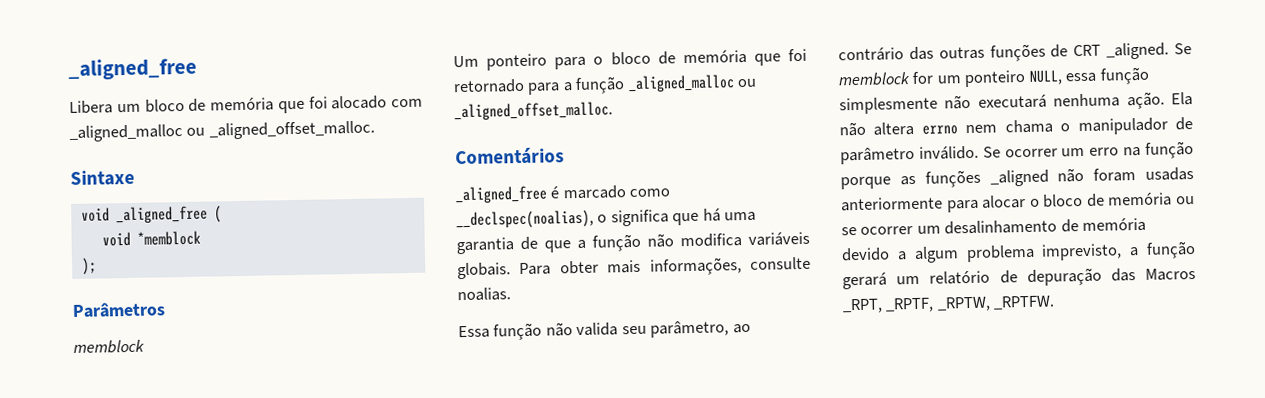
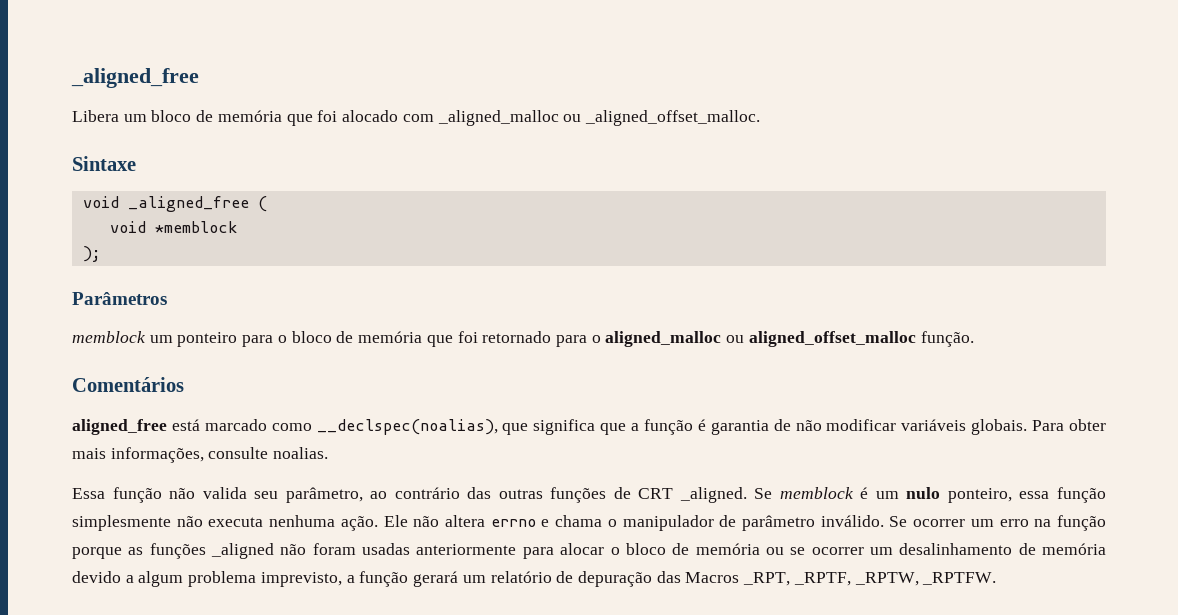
[453,55,479,68] // Um -> [149,335,173,343] um
[562,74,758,94] [454,101,613,122] a função _aligned_malloc ou _aligned_offset_malloc. -> [591,331,974,347] o aligned_malloc ou aligned_offset_malloc função.
[455,185,560,205] _aligned_free é -> [72,419,200,435] aligned_free está
[597,214,608,223] o -> [502,423,529,435] que
[702,208,757,222] [456,233,742,255] há uma garantia de que a função não modifica -> [631,419,897,435] a função é garantia de não modificar
[912,69,1063,88] for um ponteiro NULL, -> [860,487,1012,503] é um nulo ponteiro,
[977,94,1047,109] executará -> [208,517,264,527] executa
[1171,92,1193,106] Ela -> [383,515,408,527] Ele
[965,124,998,134] nem -> [541,519,550,527] e

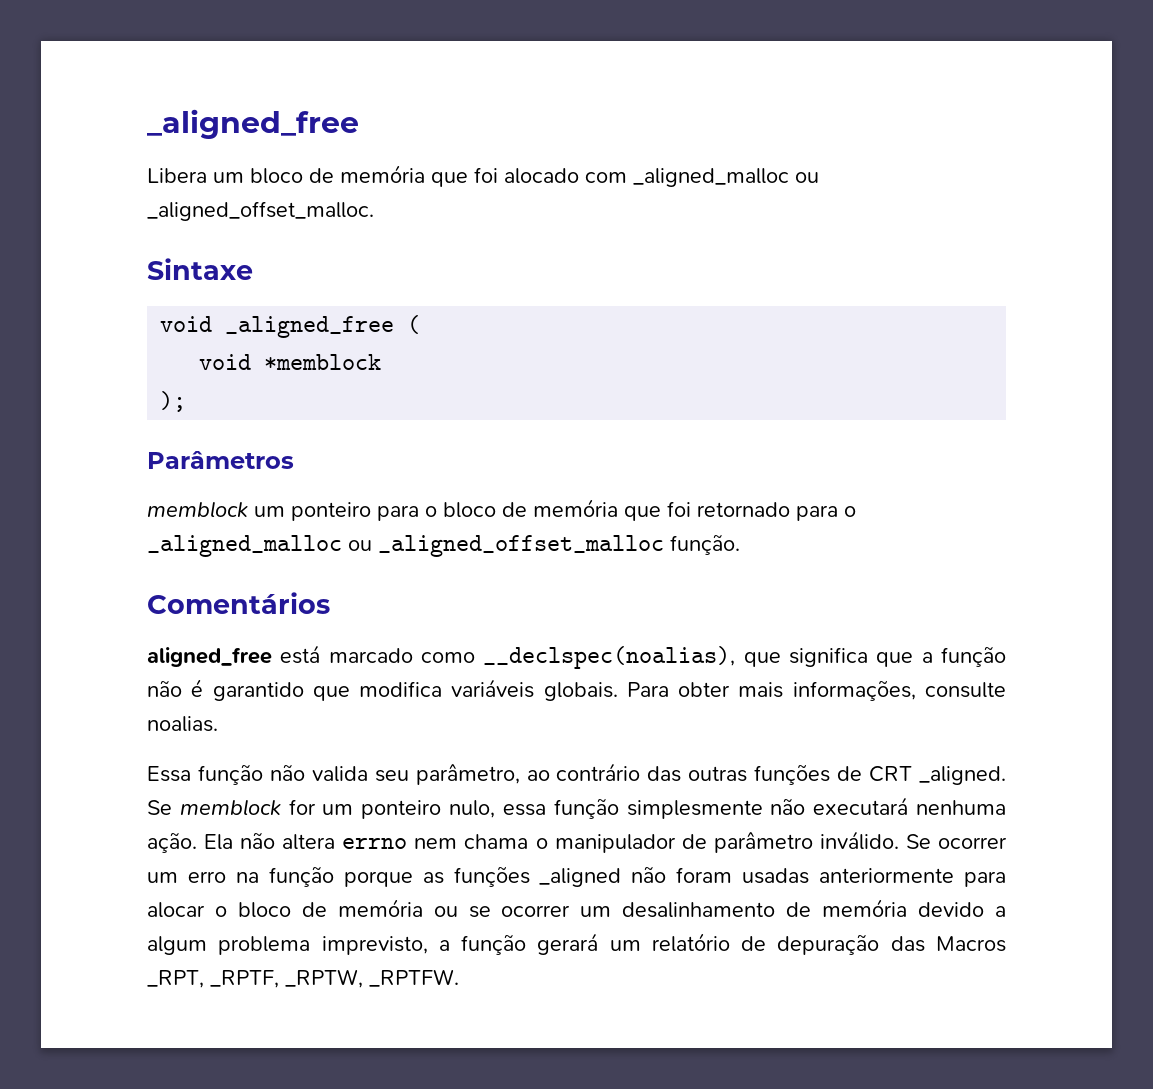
[605,331,916,347] aligned_malloc ou aligned_offset_malloc -> [147,535,664,557] _aligned_malloc ou _aligned_offset_malloc
[697,419,897,435] é garantia de não modificar -> [147,679,443,701] não é garantido que modifica
[860,487,1012,503] é um nulo ponteiro, -> [288,799,496,819] for um ponteiro nulo,
[208,517,264,527] executa -> [813,797,909,815] executará
[383,515,408,527] Ele -> [204,834,234,850] Ela
[541,519,550,527] e -> [414,838,458,849] nem

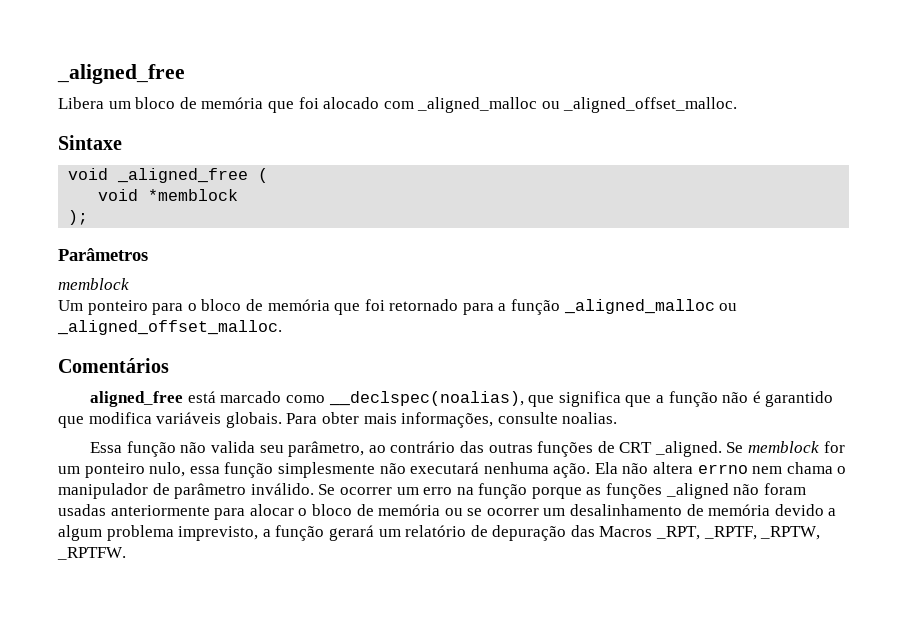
[254,506,285,517] um -> [58,300,83,311] // Um
[844,506,856,517] [147,534,740,557] o _aligned_malloc ou _aligned_offset_malloc função. -> [498,299,738,315] [57,320,282,335] a função _aligned_malloc ou _aligned_offset_malloc.

